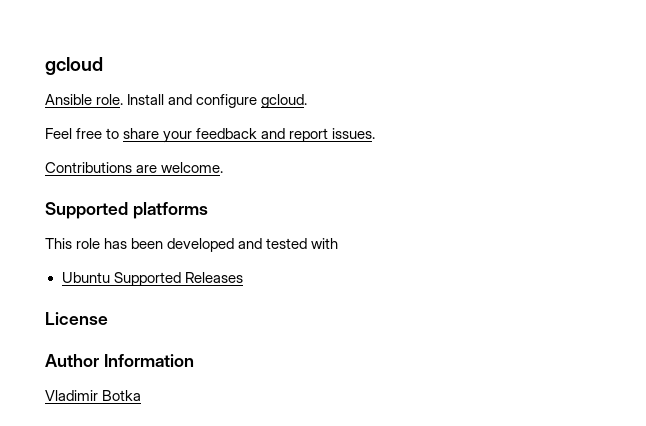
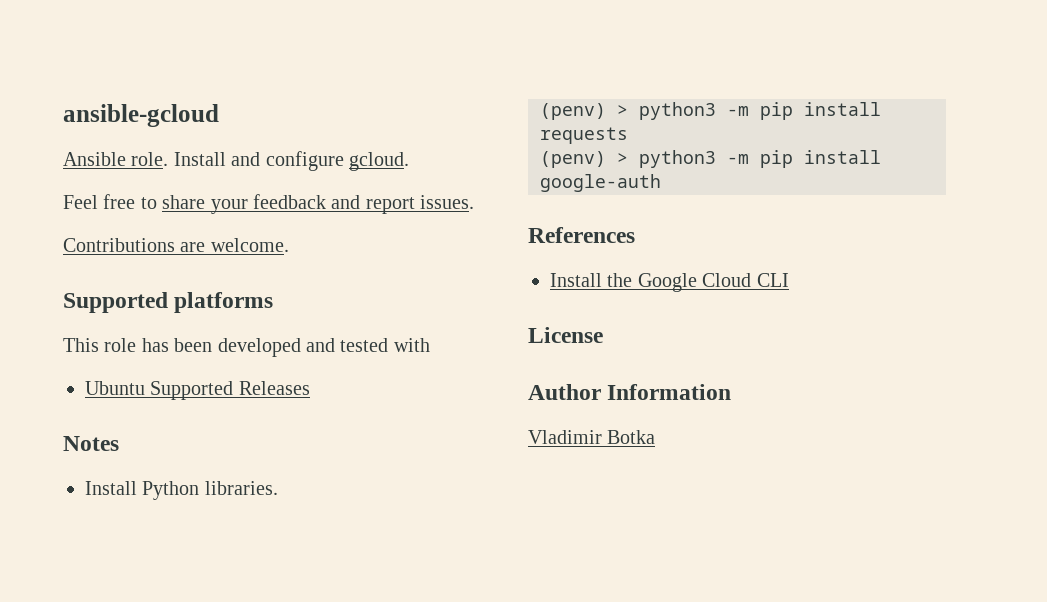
[45,57,103,75] gcloud -> [63,104,219,127] ansible-gcloud
(243, 277) none -> [63,436,119,451] [85,481,278,500] [540,102,881,120] [540,127,628,144] [540,150,881,168] [540,174,661,192] [528,227,635,243] [550,273,789,292] // Notes // Install Python libraries. // (penv) > python3 -m pip install requests // (penv) > python3 -m pip install google-auth // References // Install the Google Cloud CLI

